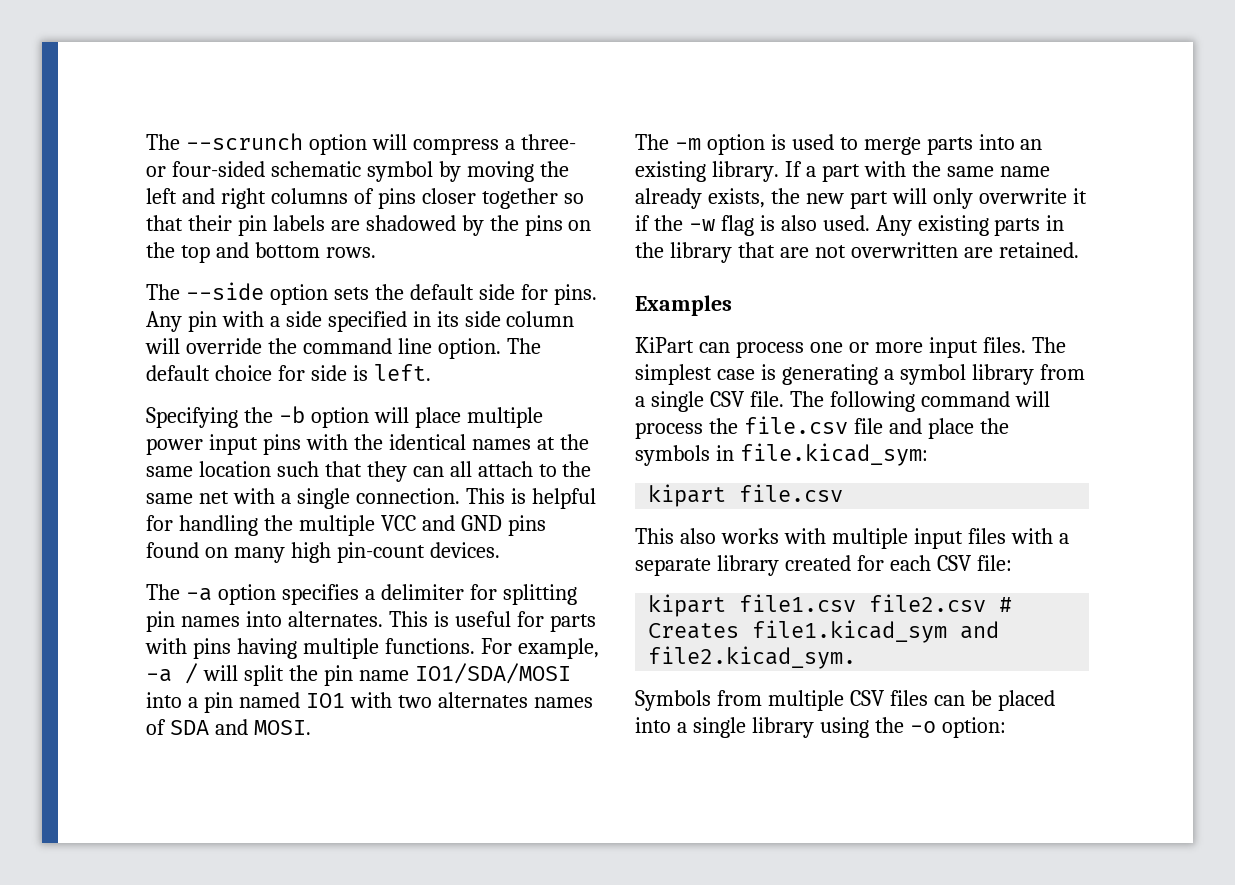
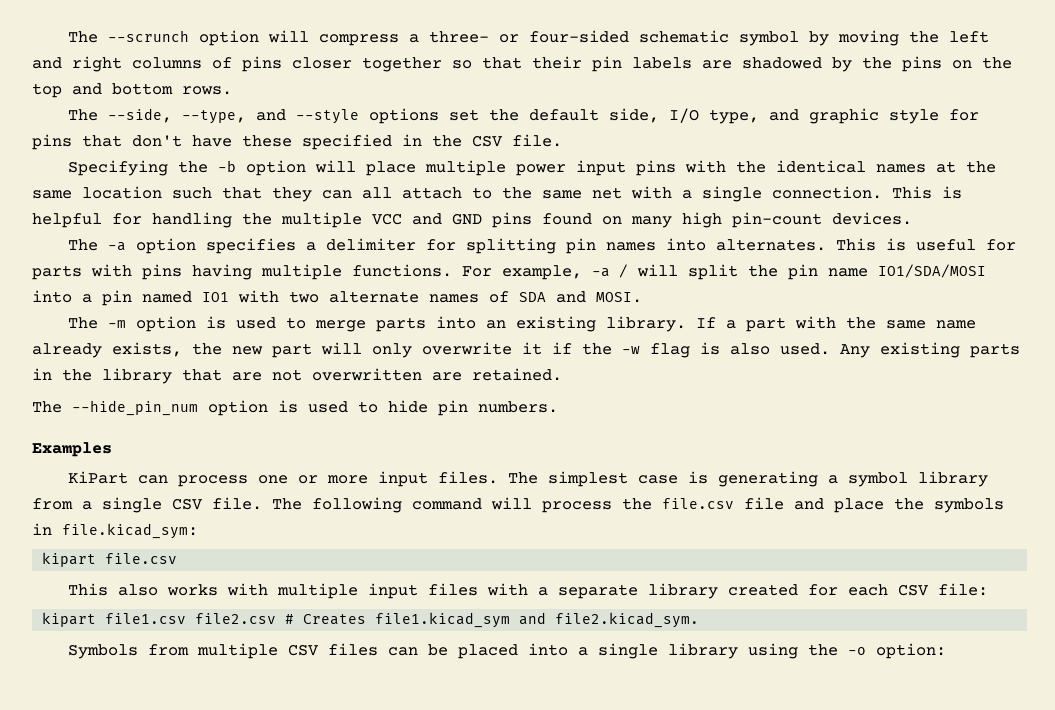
[185,282,597,305] [146,311,575,332] [145,338,541,359] [146,364,431,381] --side option sets the default side for pins. Any pin with a side specified in its side column will override the command line option. The default choice for side is left. -> [108,108,980,124] [32,134,562,150] --side, --type, and --style options set the default side, I/O type, and graphic style for pins that don't have these specified in the CSV file.
[437,692,528,708] alternates -> [329,291,419,303] alternate
(1079, 250) none -> [32,400,558,416] // The --hide_pin_num option is used to hide pin numbers.

